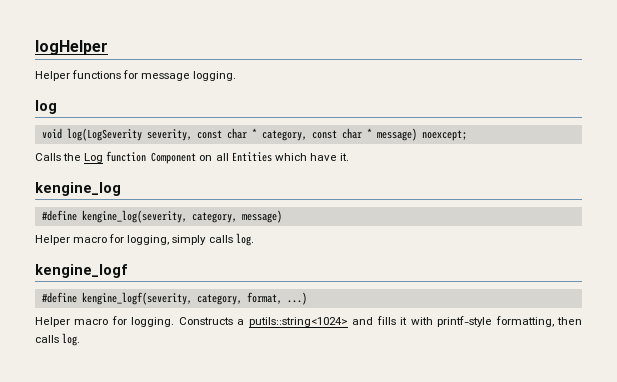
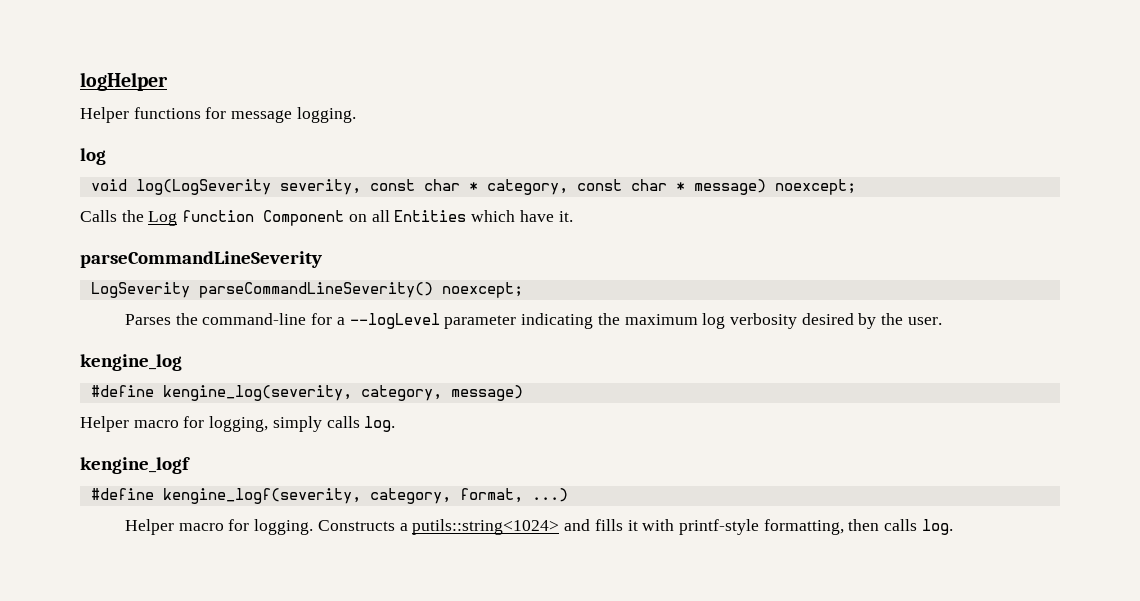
(349, 157) none -> [80,251,322,268] [90,282,523,298] [124,313,942,329] // parseCommandLineSeverity // LogSeverity parseCommandLineSeverity() noexcept; // Parses the command-line for a --logLevel parameter indicating the maximum log verbosity desired by the user.

